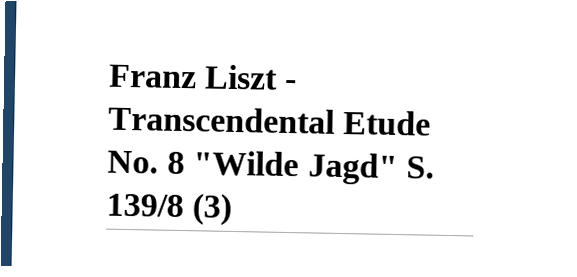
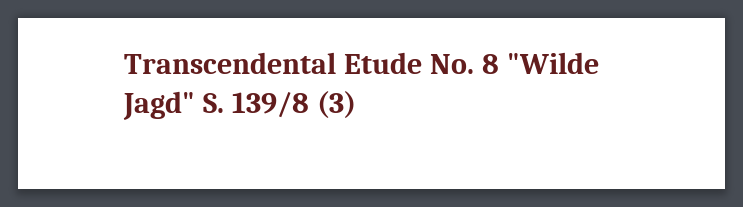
[108,64,298,91] Franz Liszt - -> (124, 63) none

